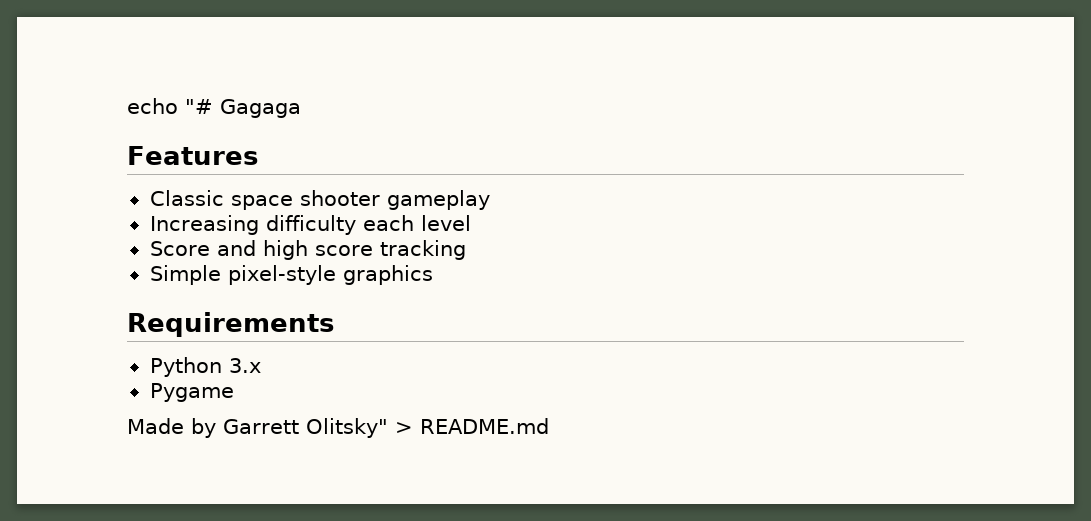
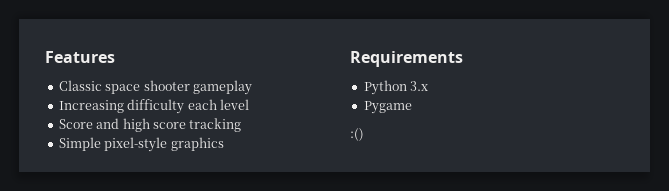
[127,98,301,118] echo "# Gagaga // -> (45, 57) none
[127,418,549,438] Made by Garrett Olitsky" > README.md -> [350,128,364,141] :()

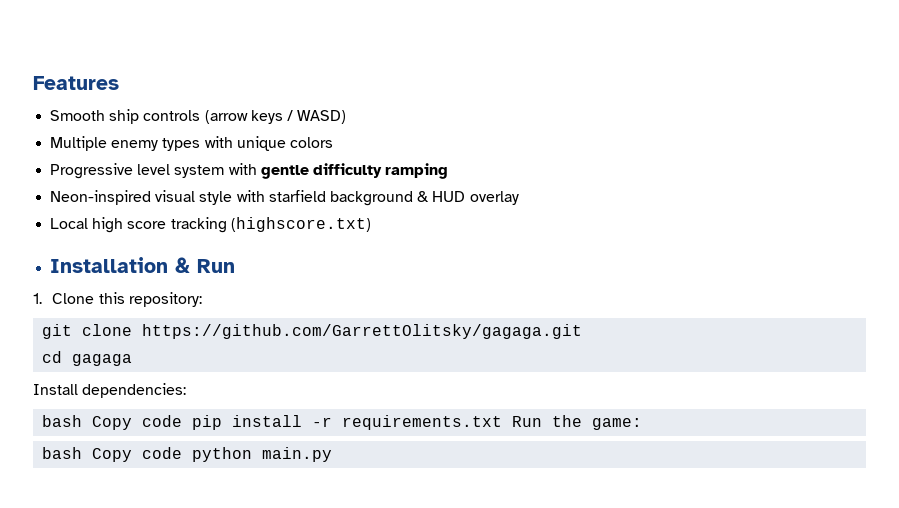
[58,80,252,95] [58,99,249,114] [58,118,242,132] [58,137,224,152] [350,51,463,67] [363,80,429,95] [363,101,412,114] [350,128,364,141] Classic space shooter gameplay // Increasing difficulty each level // Score and high score tracking // Simple pixel-style graphics // Requirements // Python 3.x // Pygame // :() -> [50,109,347,124] [50,136,333,151] [50,163,449,179] [50,190,519,206] [50,217,371,233] [50,257,236,273] [33,292,202,307] [42,324,583,339] [42,351,133,366] [33,383,187,398] [42,415,643,430] [42,447,333,462] Smooth ship controls (arrow keys / WASD) // Multiple enemy types with unique colors // Progressive level system with gentle difficulty ramping // Neon-inspired visual style with starfield background & HUD overlay // Local high score tracking (highscore.txt) // Installation & Run // 1. Clone this repository: // git clone https://github.com/GarrettOlitsky/gagaga.git // cd gagaga // Install dependencies: // bash Copy code pip install -r requirements.txt Run the game: // bash Copy code python main.py

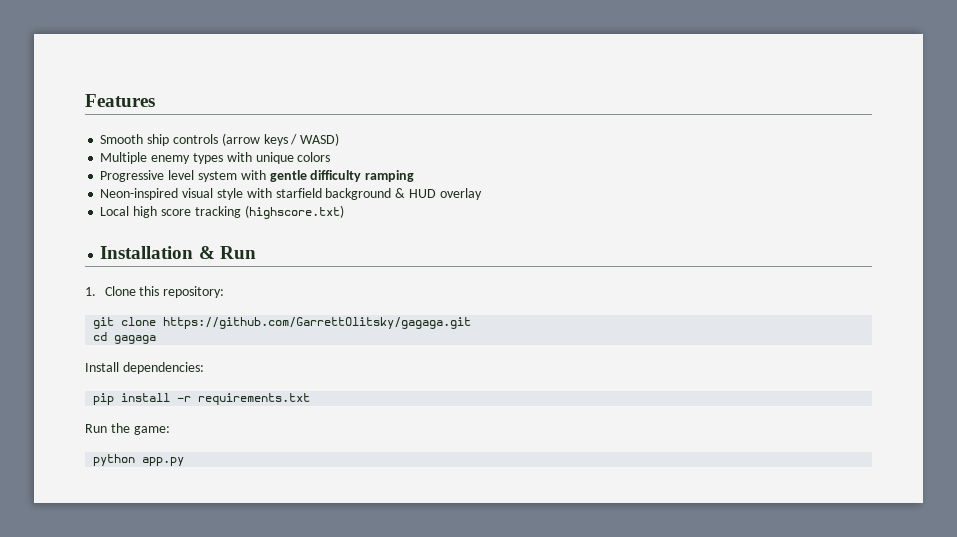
[42,415,183,430] bash Copy code -> (204, 368) none
(503, 422) none -> (311, 399) //
[42,447,333,462] bash Copy code python main.py -> [93,454,185,466] python app.py

